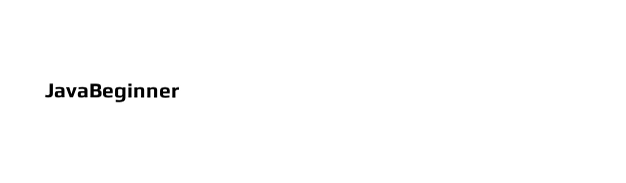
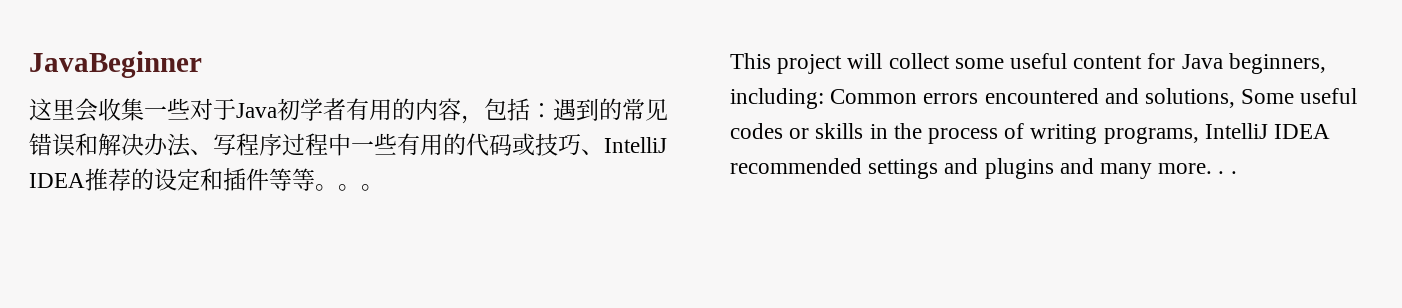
(180, 93) none -> [29,98,668,124] [29,133,667,157] [29,168,384,191] [730,53,1326,74] [730,88,1358,109] [730,123,1331,144] [730,158,1237,179] // 这里会收集一些对于Java初学者有用的内容，包括：遇到的常见错误和解决办法、写程序过程中一些有用的代码或技巧、IntelliJ IDEA推荐的设定和插件等等。。。 // This project will collect some useful content for Java beginners, including: Common errors encountered and solutions, Some useful codes or skills in the process of writing programs, IntelliJ IDEA recommended settings and plugins and many more. . .

